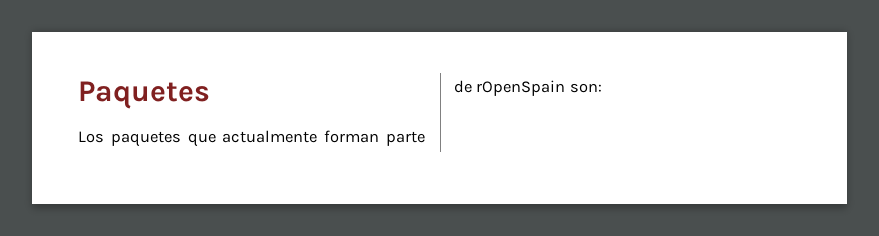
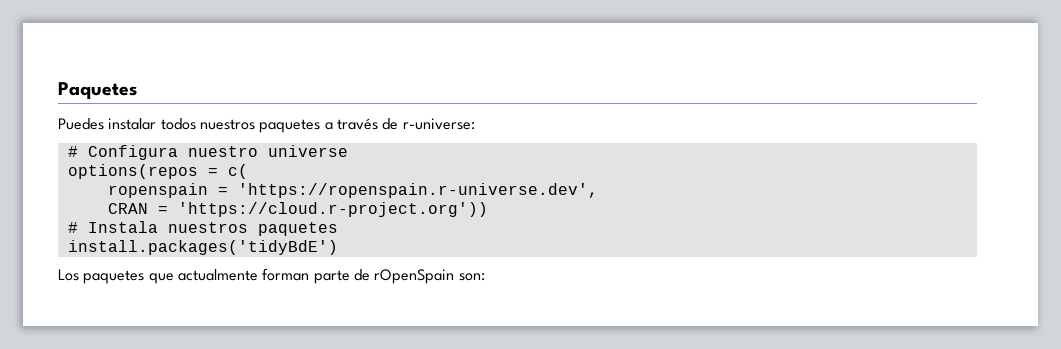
(210, 95) none -> [58,118,475,133] [67,145,348,160] [67,164,248,179] [107,183,598,198] [107,202,488,217] [67,221,338,236] [67,240,338,255] // Puedes instalar todos nuestros paquetes a través de r-universe: // # Configura nuestro universe // options(repos = c( // ropenspain = 'https://ropenspain.r-universe.dev', // CRAN = 'https://cloud.r-project.org')) // # Instala nuestros paquetes // install.packages('tidyBdE')

